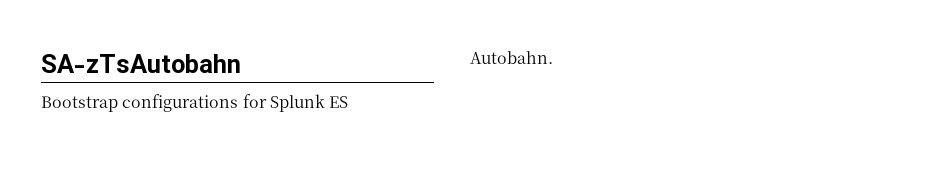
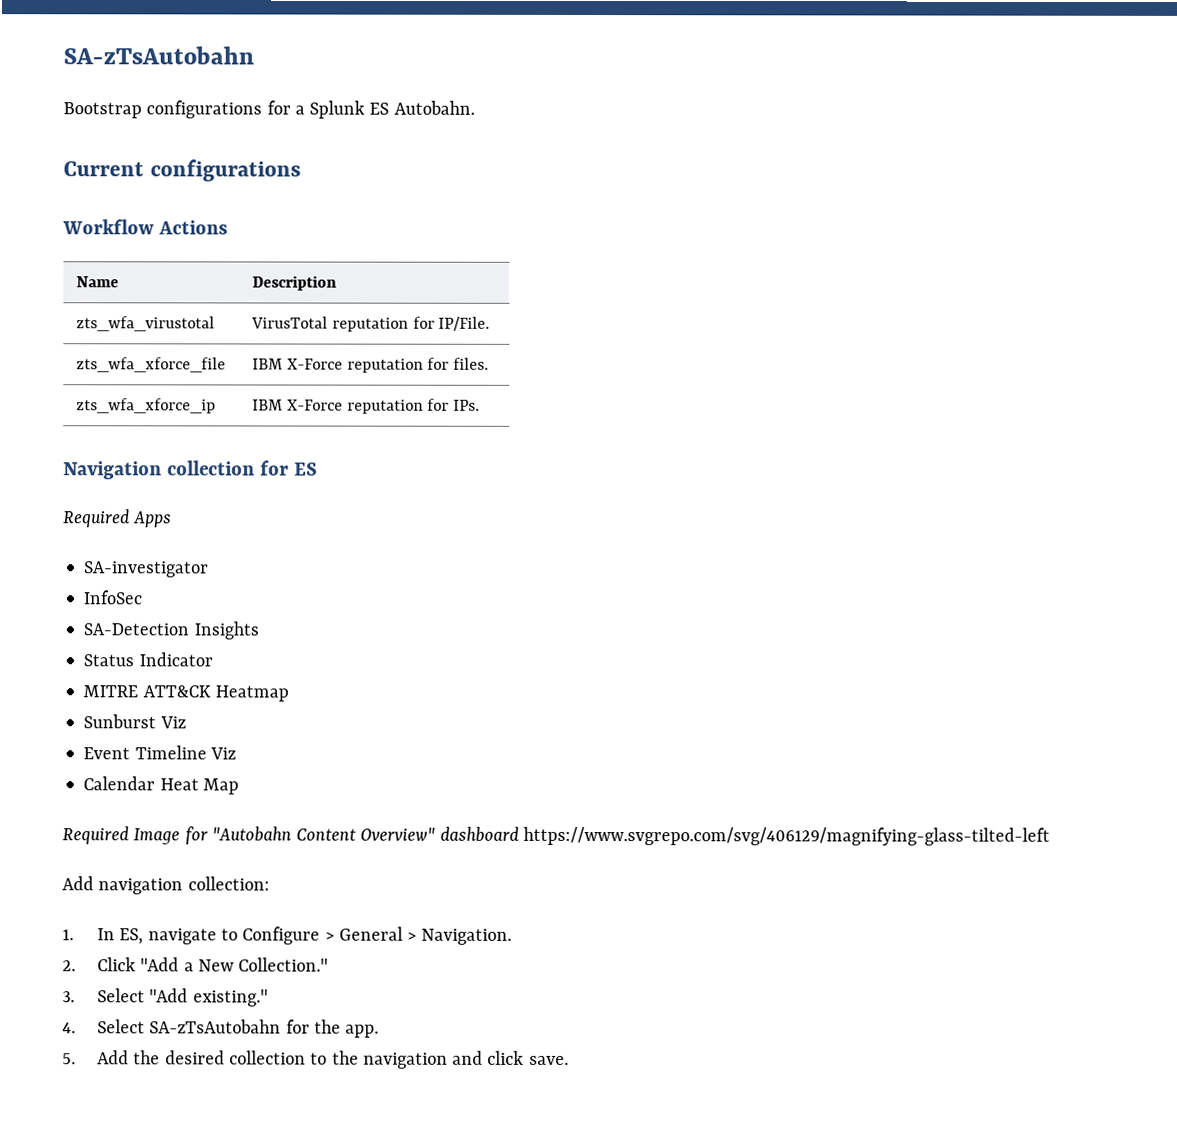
(267, 101) none -> [294,105,305,115] a
(553, 57) none -> [63,159,301,182] [62,219,228,235] [76,276,120,288] [252,275,338,291] [76,316,216,332] [251,316,491,332] [76,357,227,373] [252,357,490,373] [76,398,217,414] [252,398,481,414] [63,460,318,480] [63,509,173,528] [83,561,210,578] [83,590,143,605] [83,621,259,640] [83,652,213,667] [83,685,289,702] [83,714,186,729] [83,745,236,760] [83,776,239,795] [62,826,1050,846] [62,876,270,895] [62,926,513,945] [62,957,329,972] [62,988,268,1007] [62,1019,380,1038] [62,1050,569,1069] // Current configurations // Workflow Actions // Name | Description // zts_wfa_virustotal | VirusTotal reputation for IP/File. // zts_wfa_xforce_file | IBM X-Force reputation for files. // zts_wfa_xforce_ip | IBM X-Force reputation for IPs. // Navigation collection for ES // Required Apps // SA-investigator // InfoSec // SA-Detection Insights // Status Indicator // MITRE ATT&CK Heatmap // Sunburst Viz // Event Timeline Viz // Calendar Heat Map // Required Image for "Autobahn Content Overview" dashboard https://www.svgrepo.com/svg/406129/magnifying-glass-tilted-left // Add navigation collection: // 1. In ES, navigate to Configure > General > Navigation. // 2. Click "Add a New Collection." // 3. Select "Add existing." // 4. Select SA-zTsAutobahn for the app. // 5. Add the desired collection to the navigation and click save.

